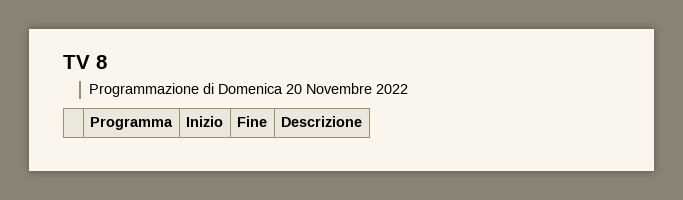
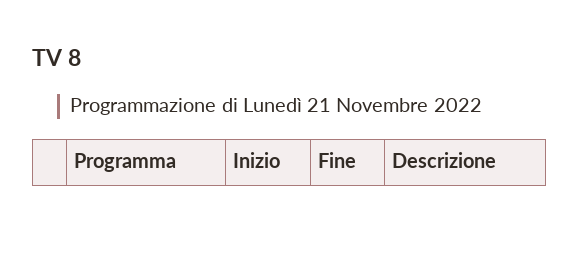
[217,83,302,94] Domenica 20 -> [242,98,332,112] Lunedì 21

